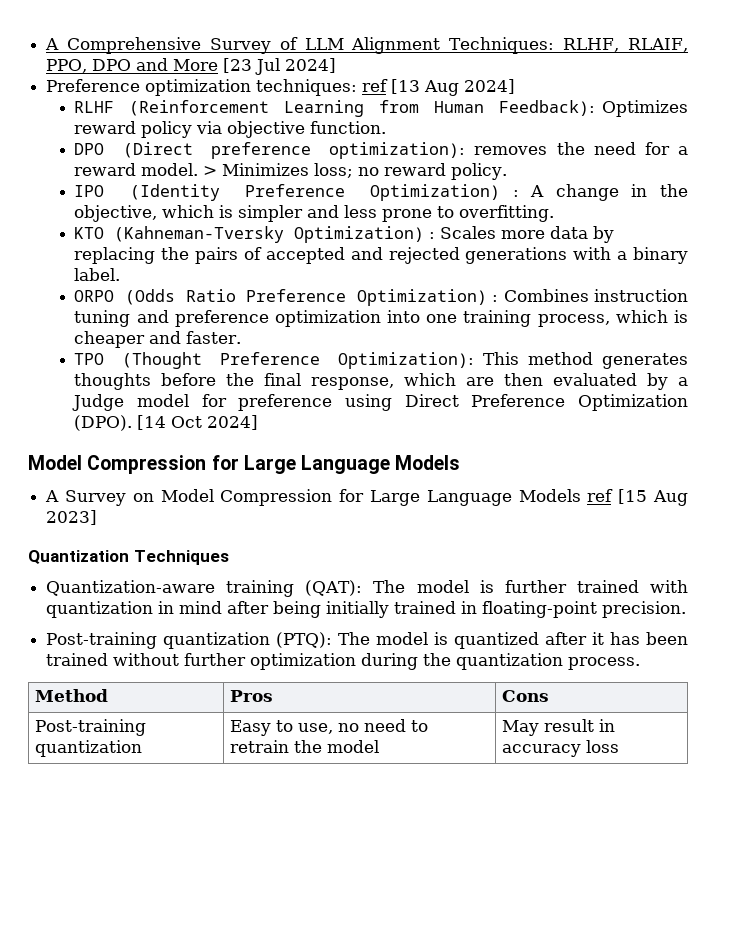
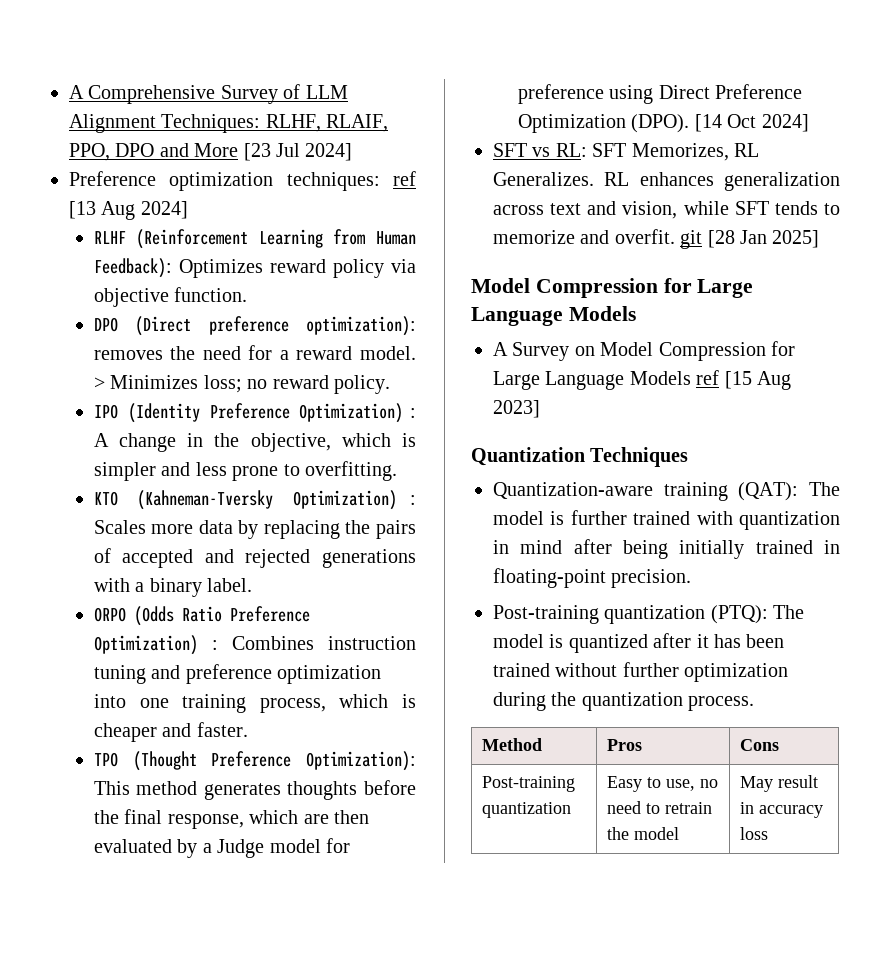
(259, 422) none -> [493,143,759,161] [493,172,840,191] [493,201,840,219] [493,229,820,249] // SFT vs RL: SFT Memorizes, RL Generalizes. RL enhances generalization across text and vision, while SFT tends to memorize and overfit. git [28 Jan 2025]

